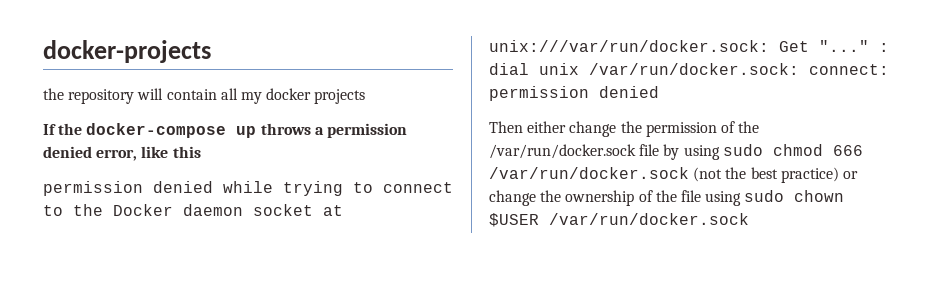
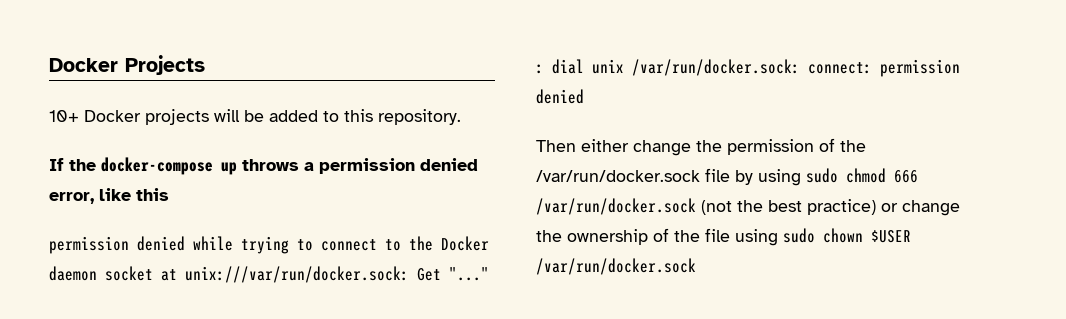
[43,40,211,63] [43,88,366,104] docker-projects // the repository will contain all my docker projects -> [49,55,205,75] [49,109,461,125] Docker Projects // 10+ Docker projects will be added to this repository.

